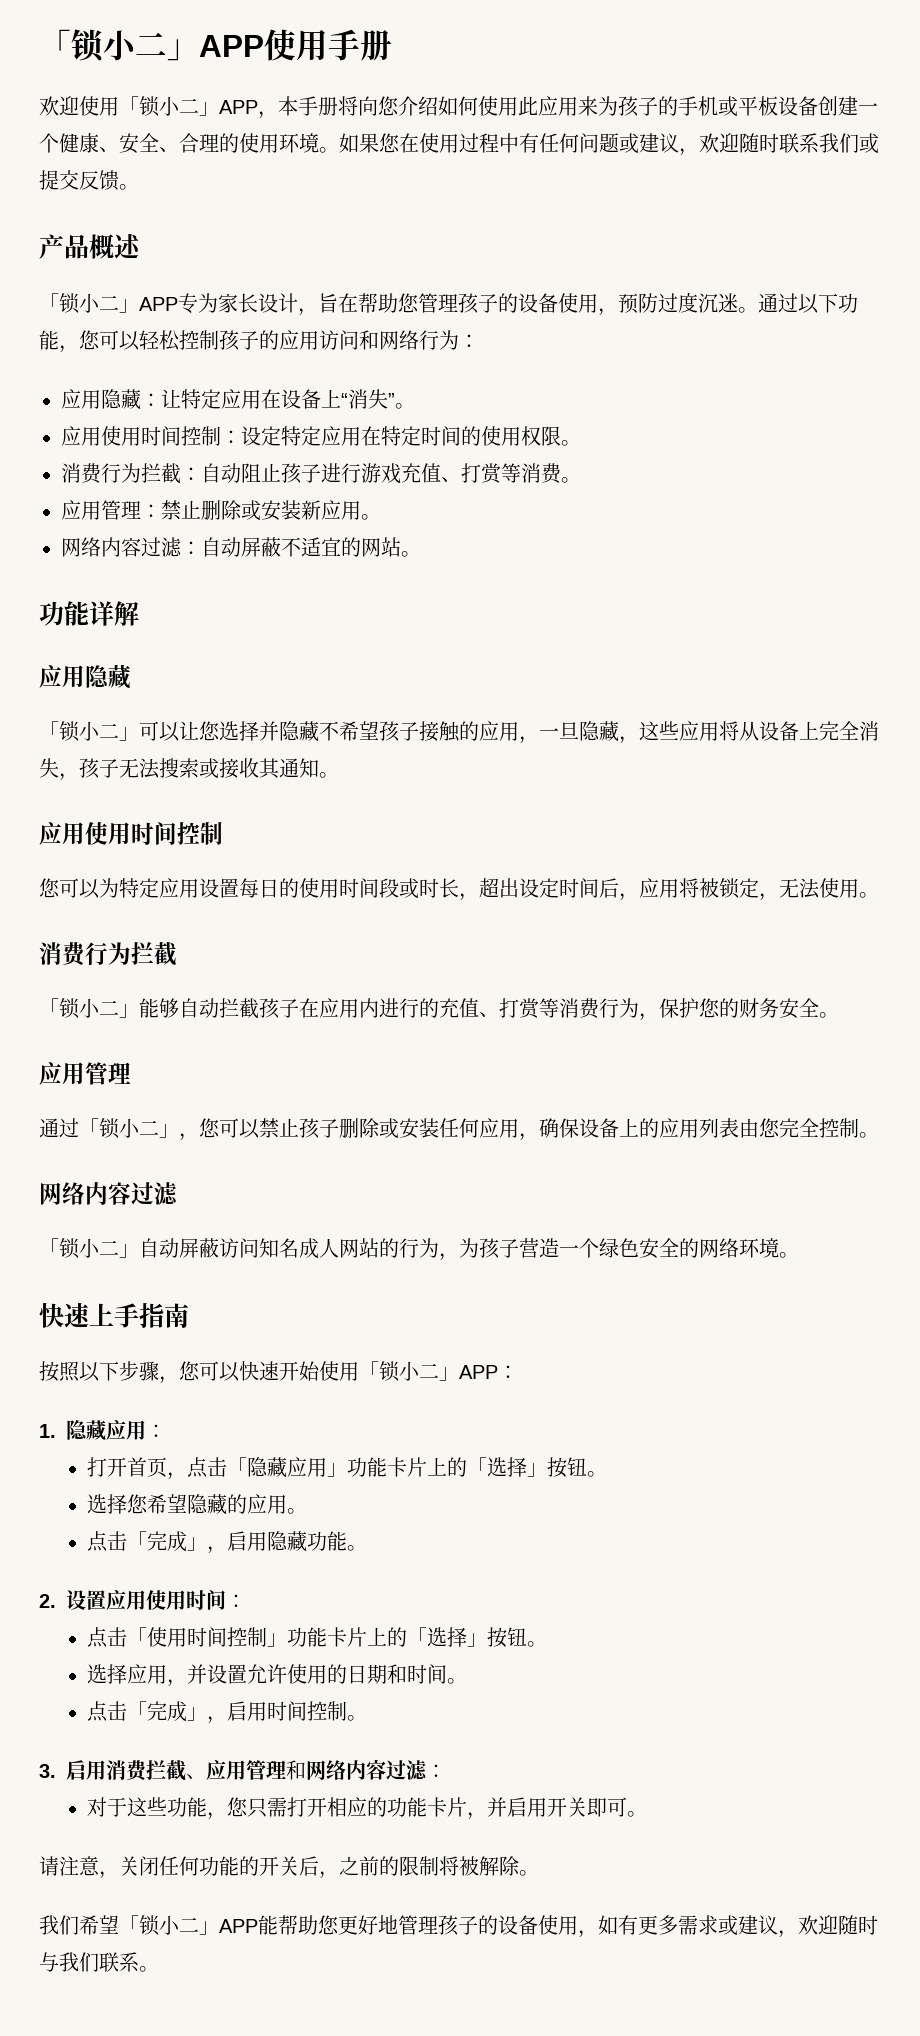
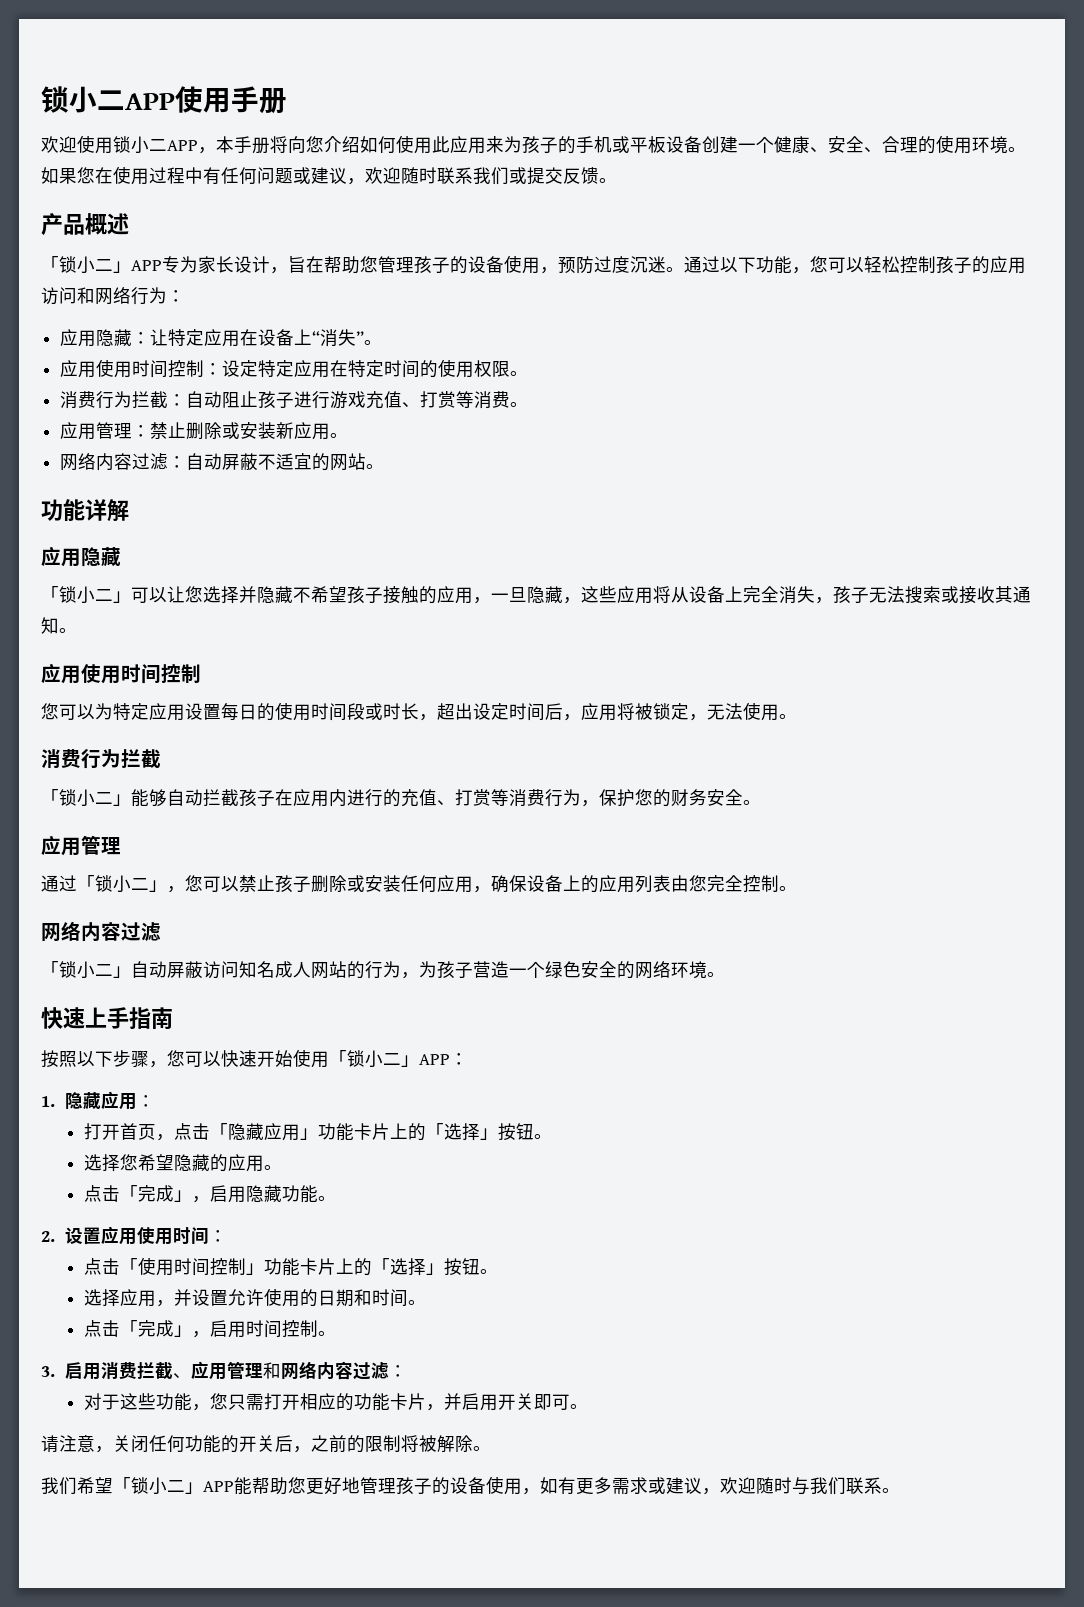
[39,29,199,62] 「锁小二」 -> [41,86,125,113] 锁小二
[119,96,219,117] 「锁小二」 -> [113,136,167,154] 锁小二

